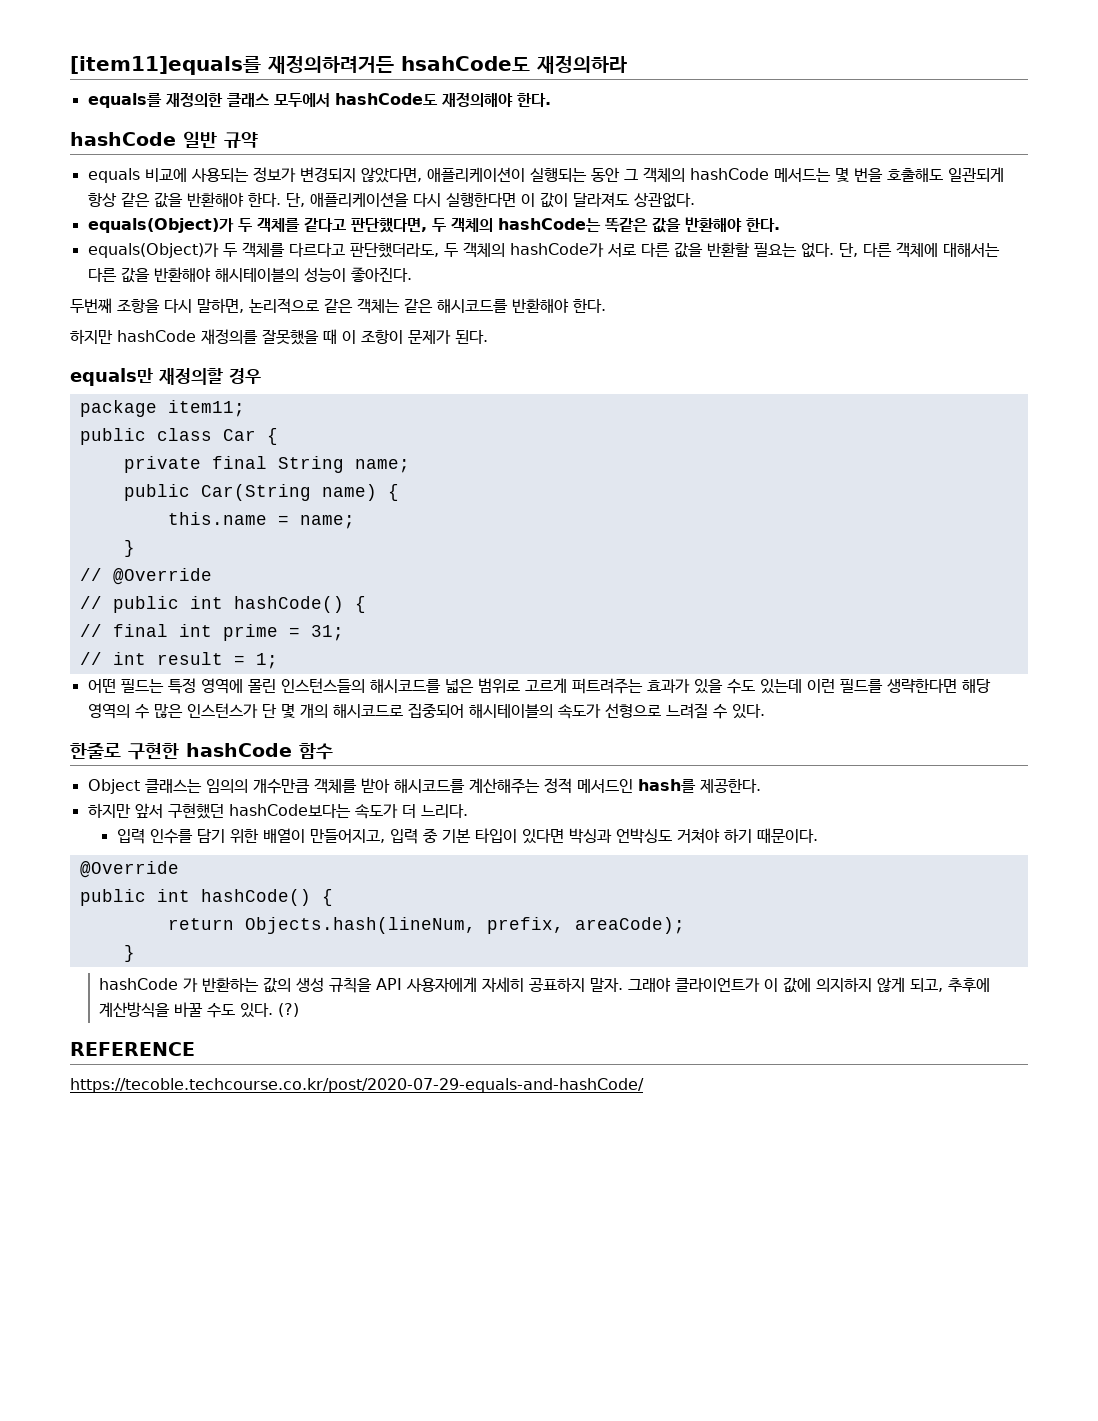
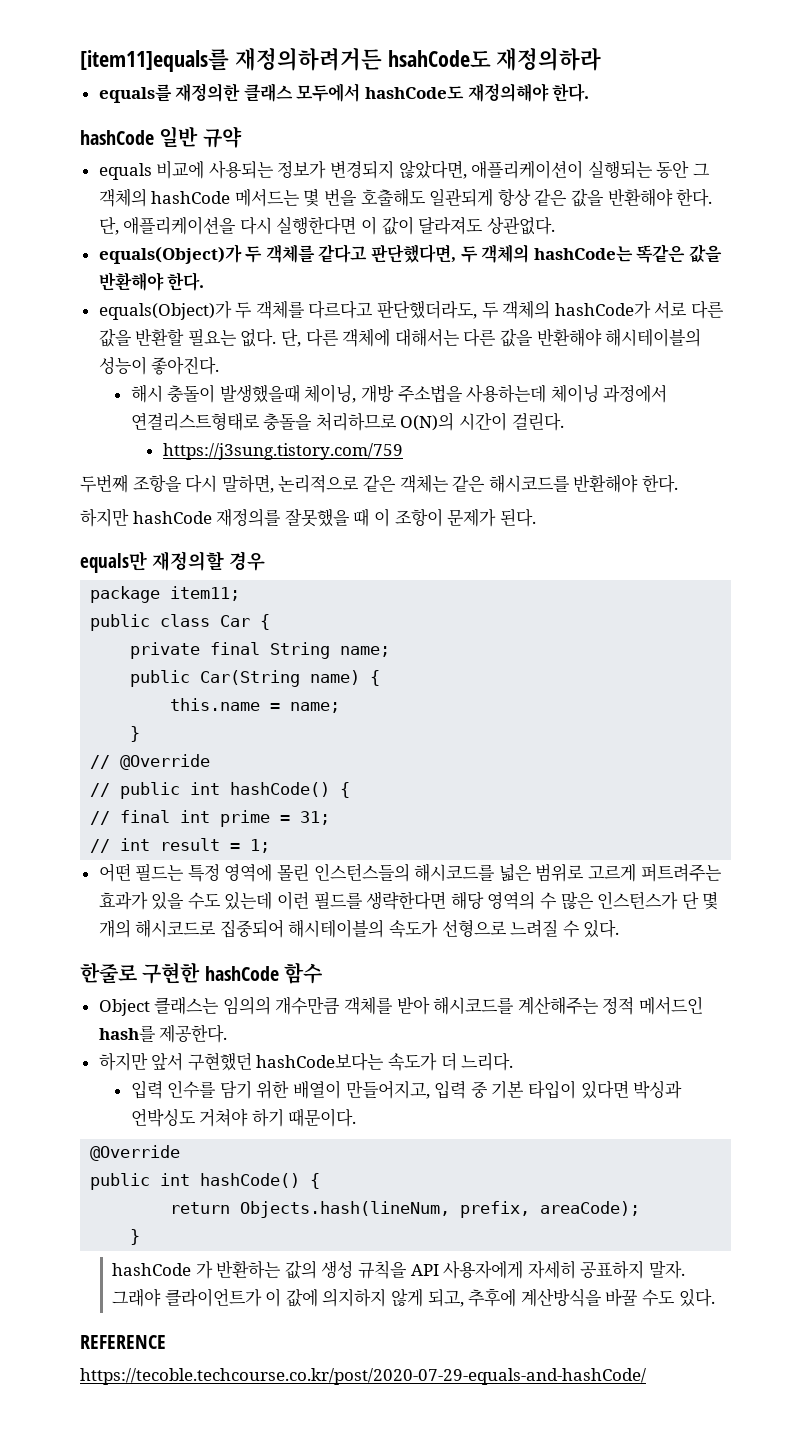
(412, 274) none -> [130,384,668,403] [130,412,564,431] [162,443,403,460] // 해시 충돌이 발생했을때 체이닝, 개방 주소법을 사용하는데 체이닝 과정에서 연결리스트형태로 충돌을 처리하므로 O(N)의 시간이 걸린다. // https://j3sung.tistory.com/759
[278,1003,300,1017] (?) -> (715, 1298) none

